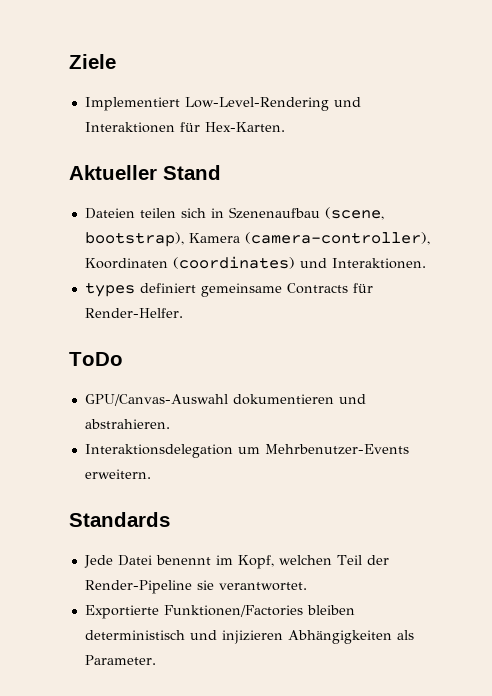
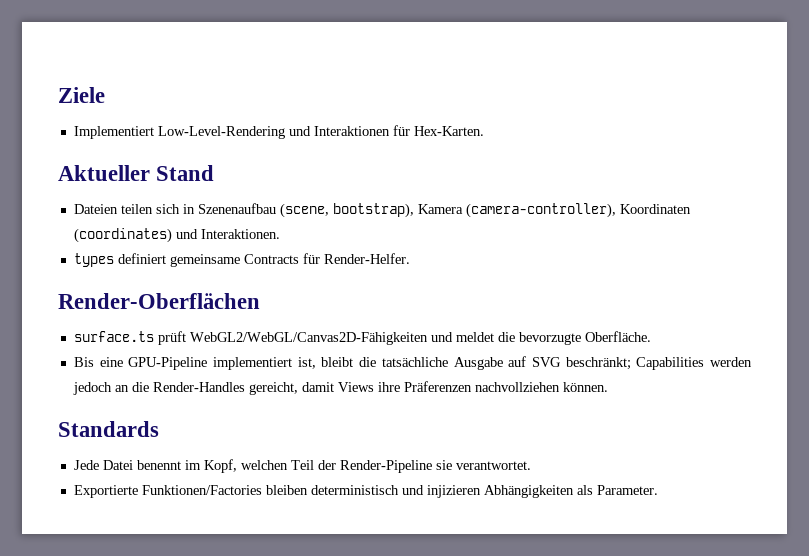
[69,352,123,366] [84,394,366,406] [84,419,170,429] [84,444,409,458] [84,469,151,479] ToDo // GPU/Canvas-Auswahl dokumentieren und abstrahieren. // Interaktionsdelegation um Mehrbenutzer-Events erweitern. -> [58,293,260,309] [73,331,651,345] [73,356,752,370] [72,381,608,395] Render-Oberflächen // surface.ts prüft WebGL2/WebGL/Canvas2D-Fähigkeiten und meldet die bevorzugte Oberfläche. // Bis eine GPU-Pipeline implementiert ist, bleibt die tatsächliche Ausgabe auf SVG beschränkt; Capabilities werden jedoch an die Render-Handles gereicht, damit Views ihre Präferenzen nachvollziehen können.

